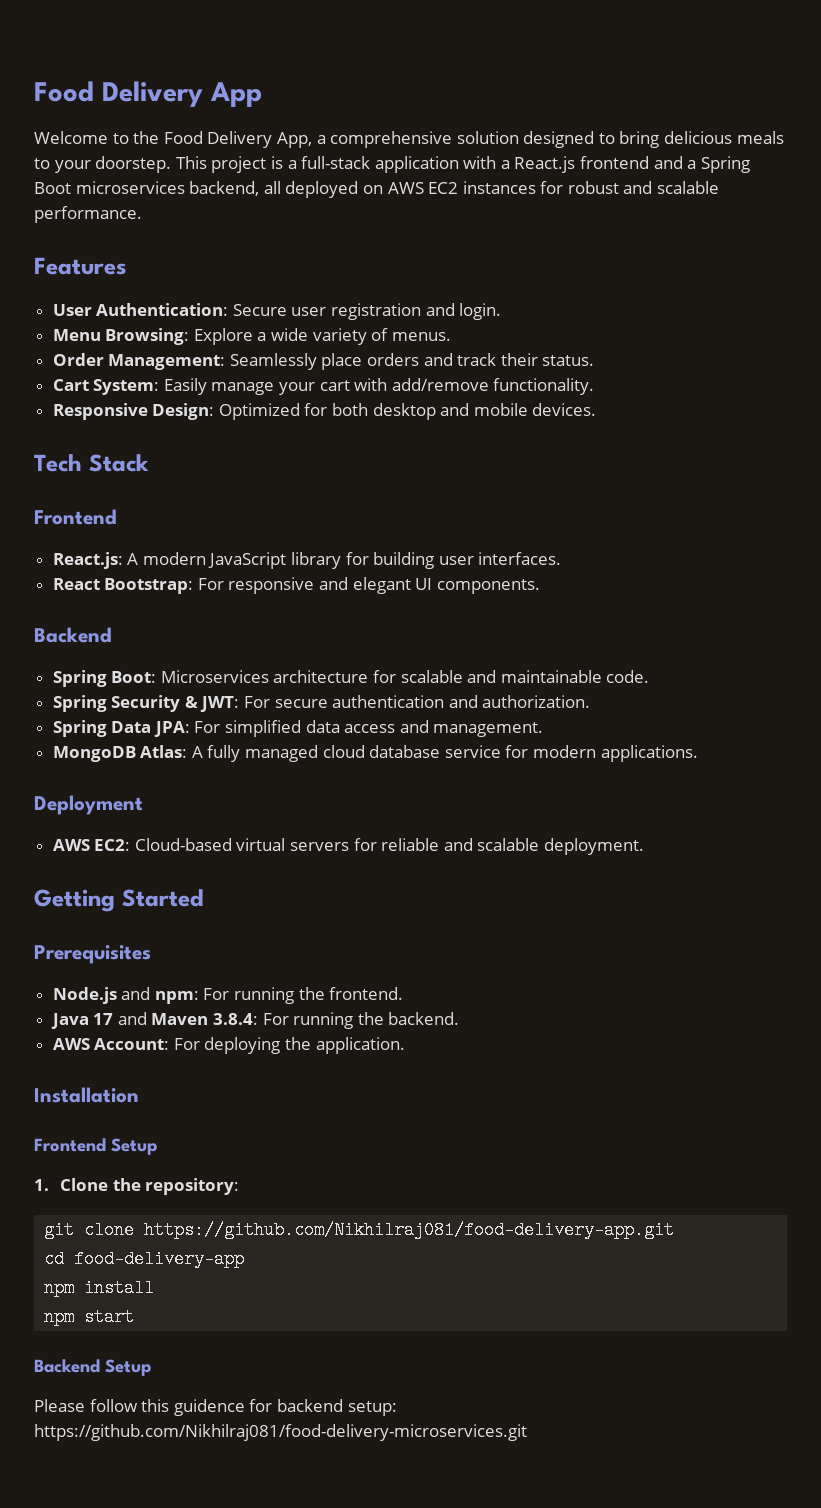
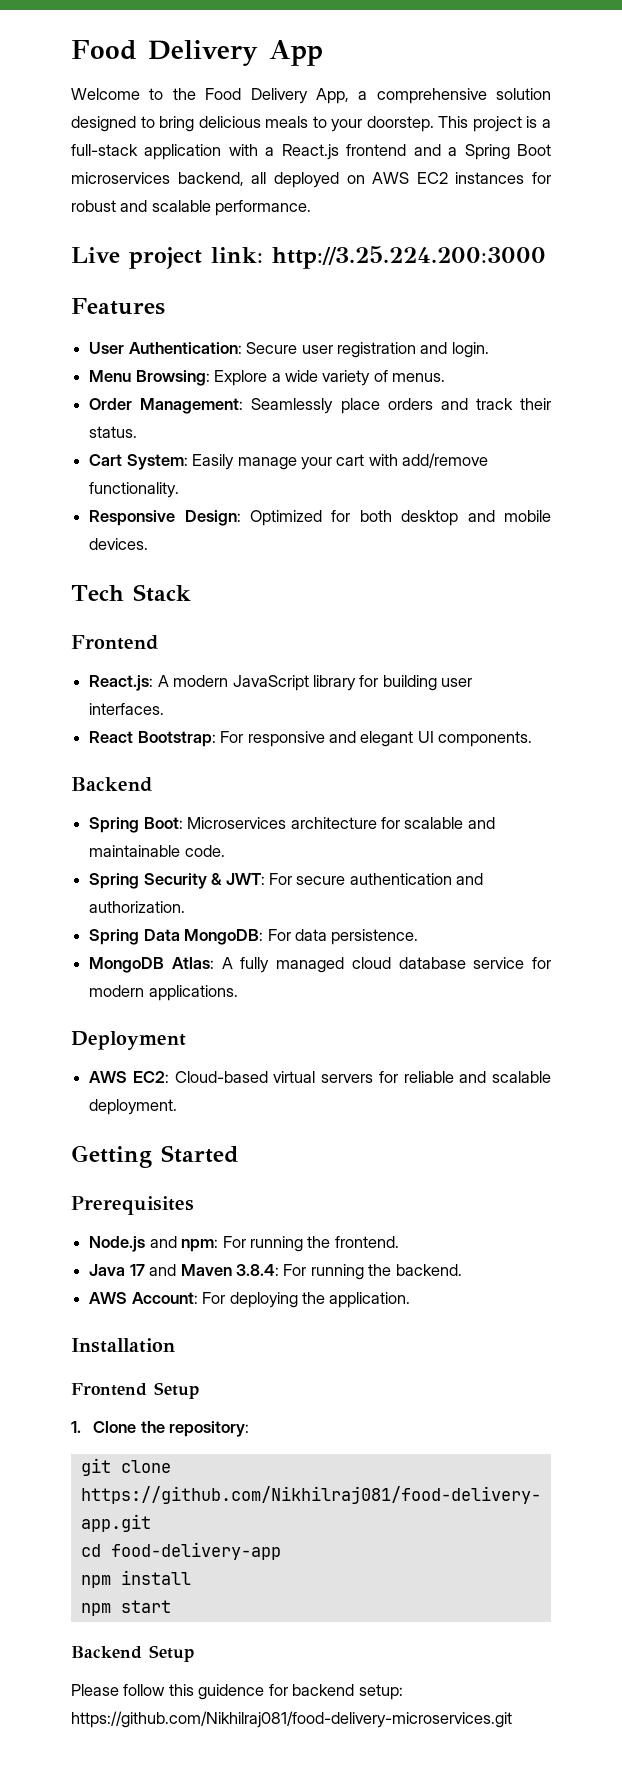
(142, 214) none -> [71,246,546,269] // Live project link: http://3.25.224.200:3000
[153,720,544,737] JPA: For simplified data access and management. -> [184,929,419,945] MongoDB: For data persistence.

